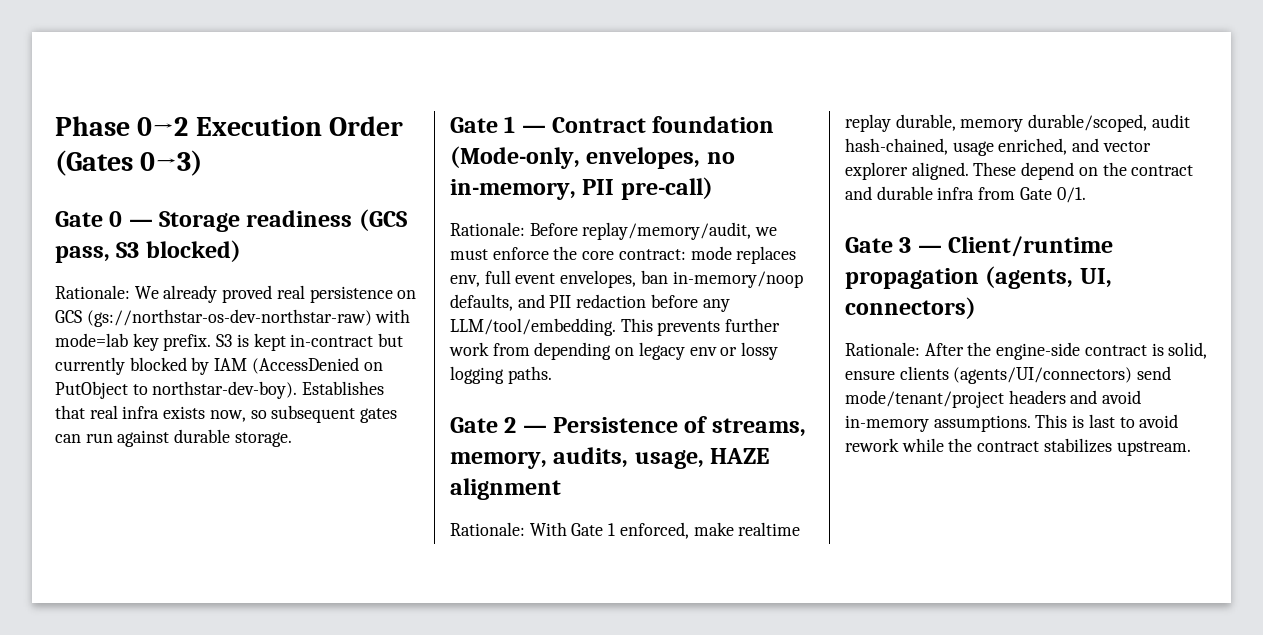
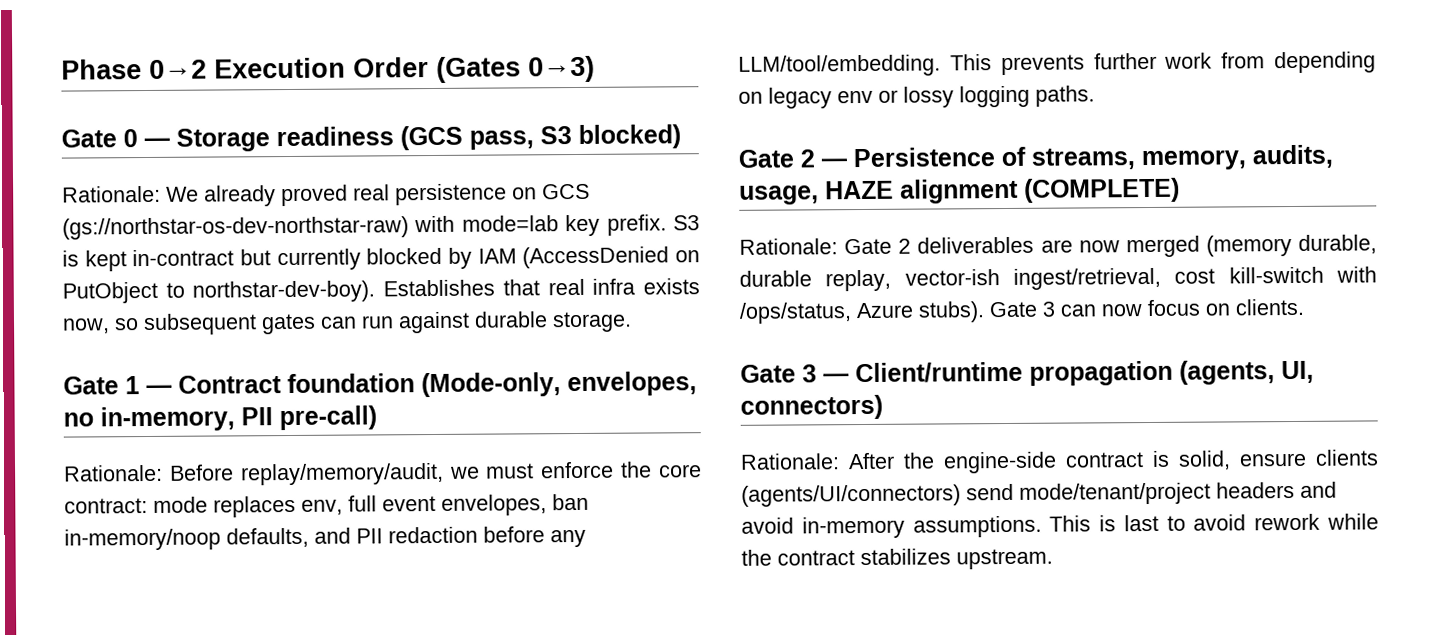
[450,522,801,539] [845,114,1190,132] [845,138,1151,156] [845,162,1194,180] [845,186,1086,203] // Rationale: With Gate 1 enforced, make realtime replay durable, memory durable/scoped, audit hash-chained, usage enriched, and vector explorer aligned. These depend on the contract and durable infra from Gate 0/1. -> [1024,177,1180,203] [739,234,1377,258] [739,266,1377,292] [739,298,1304,324] (COMPLETE) // Rationale: Gate 2 deliverables are now merged (memory durable, durable replay, vector-ish ingest/retrieval, cost kill-switch with /ops/status, Azure stubs). Gate 3 can now focus on clients.

